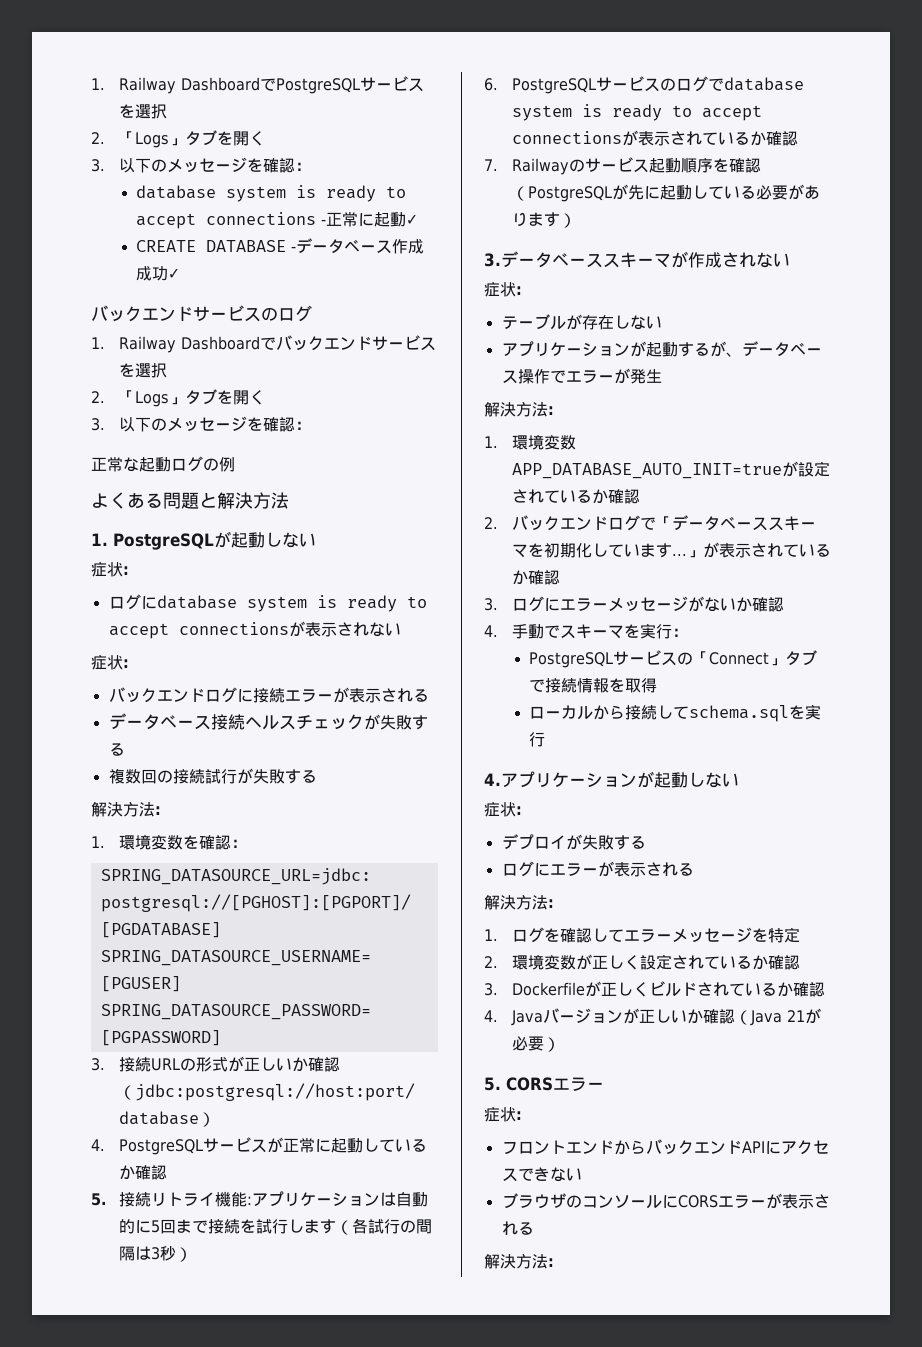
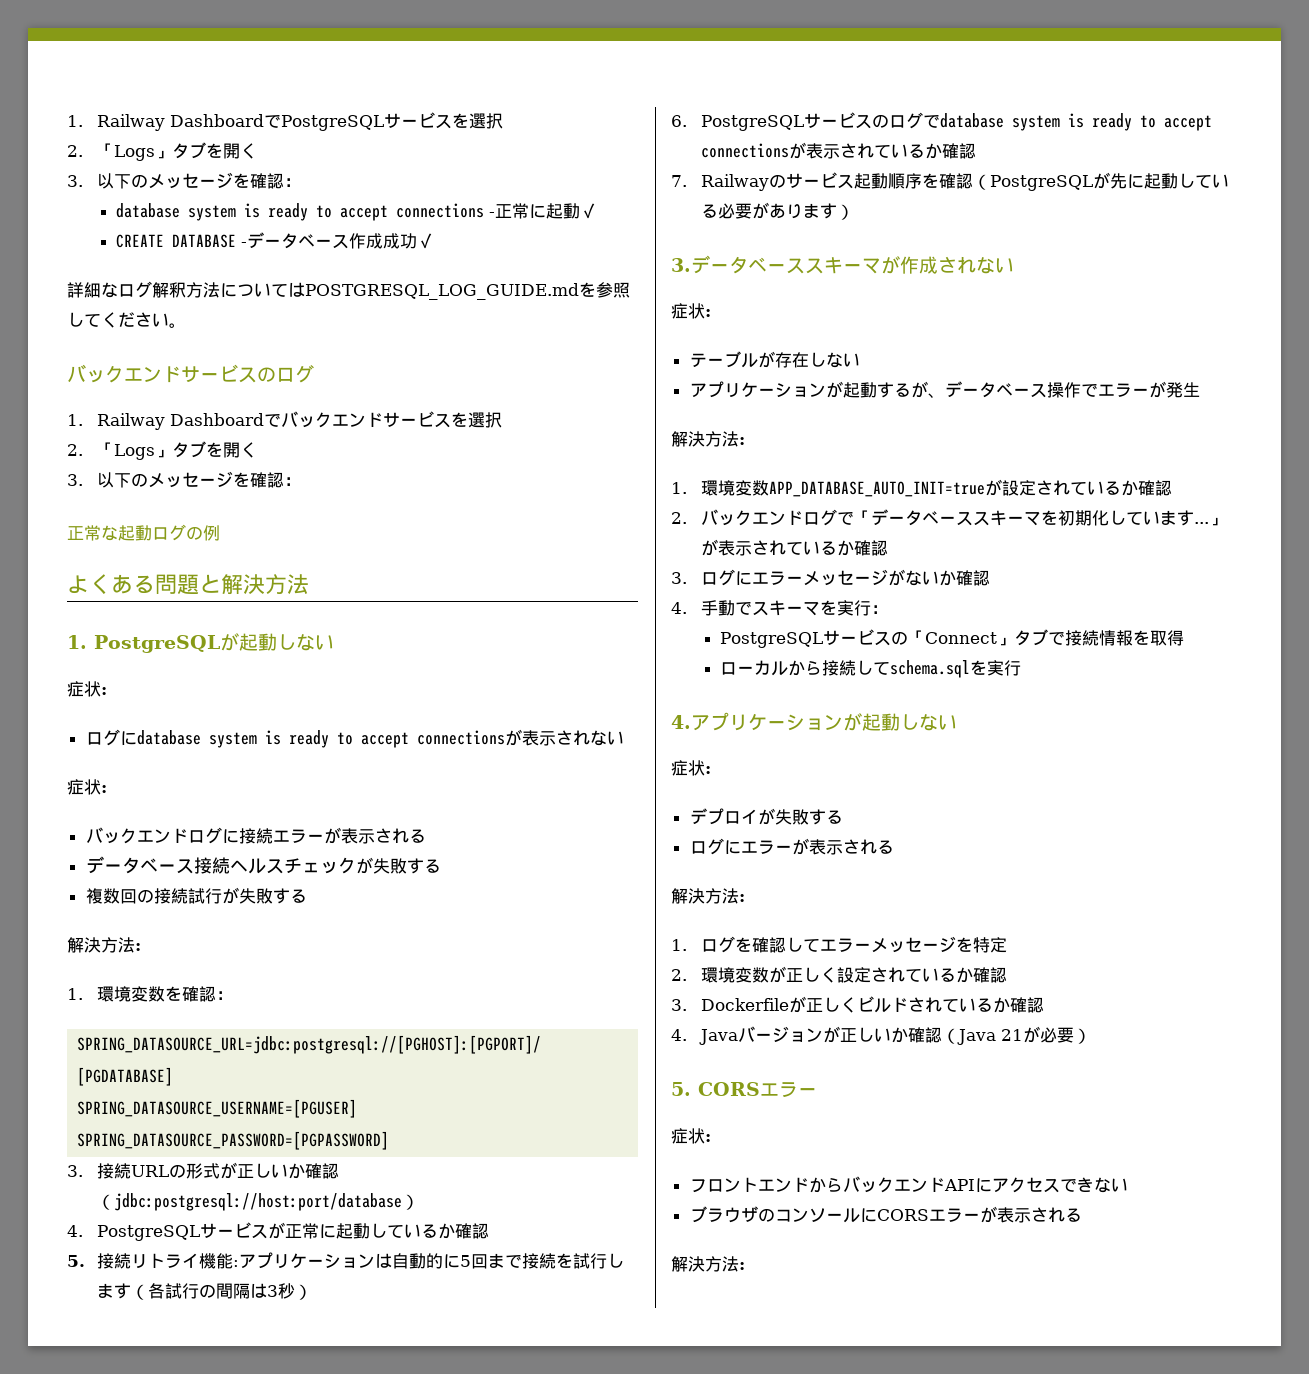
(181, 273) none -> [67,281,630,300] [67,312,186,328] // 詳細なログ解釈方法についてはPOSTGRESQL_LOG_GUIDE.mdを参照してください。

